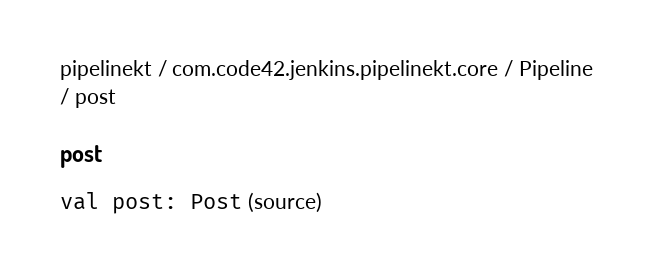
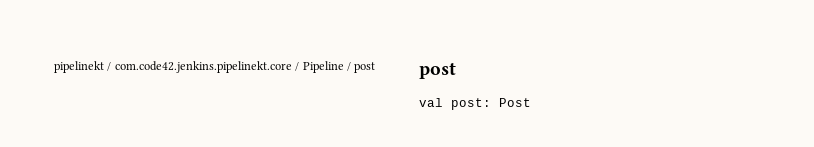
[247,192,322,213] (source) -> (531, 102) none

